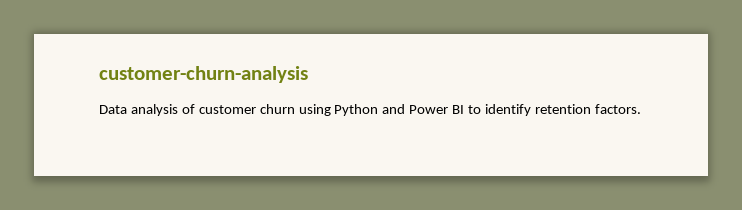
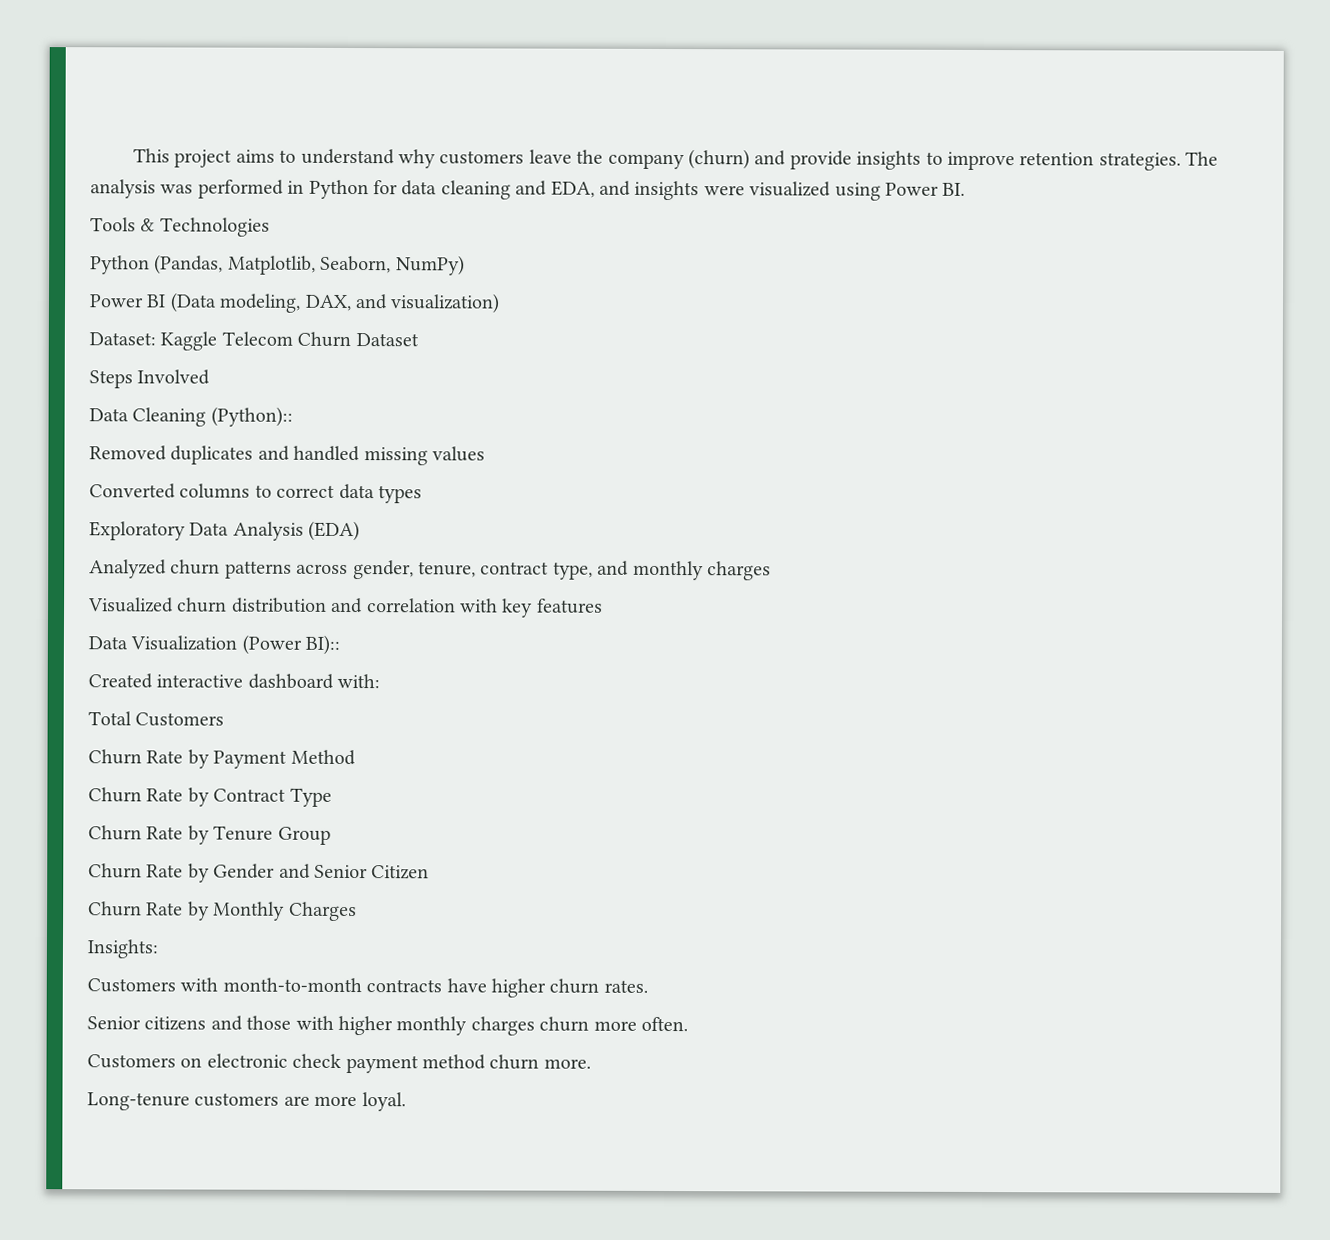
[99,66,308,83] [99,104,641,116] customer-churn-analysis // Data analysis of customer churn using Python and Power BI to identify retention factors. -> [133,148,1219,171] [90,179,966,201] [90,217,270,237] [90,254,465,276] [89,292,501,314] [89,331,419,351] [89,369,211,389] [89,406,293,427] [89,445,485,466] [89,483,422,504] [89,520,361,542] [89,559,771,581] [88,597,603,618] [88,634,341,655] [88,673,381,689] [88,711,225,727] [88,749,356,769] [88,787,332,807] [88,825,331,845] [88,863,430,883] [88,901,357,922] [87,939,158,959] [87,977,648,998] [87,1015,688,1036] [87,1053,591,1074] [87,1092,406,1112] This project aims to understand why customers leave the company (churn) and provide insights to improve retention strategies. The analysis was performed in Python for data cleaning and EDA, and insights were visualized using Power BI. // Tools & Technologies // Python (Pandas, Matplotlib, Seaborn, NumPy) // Power BI (Data modeling, DAX, and visualization) // Dataset: Kaggle Telecom Churn Dataset // Steps Involved // Data Cleaning (Python):: // Removed duplicates and handled missing values // Converted columns to correct data types // Exploratory Data Analysis (EDA) // Analyzed churn patterns across gender, tenure, contract type, and monthly charges // Visualized churn distribution and correlation with key features // Data Visualization (Power BI):: // Created interactive dashboard with: // Total Customers // Churn Rate by Payment Method // Churn Rate by Contract Type // Churn Rate by Tenure Group // Churn Rate by Gender and Senior Citizen // Churn Rate by Monthly Charges // Insights: // Customers with month-to-month contracts have higher churn rates. // Senior citizens and those with higher monthly charges churn more often. // Customers on electronic check payment method churn more. // Long-tenure customers are more loyal.

